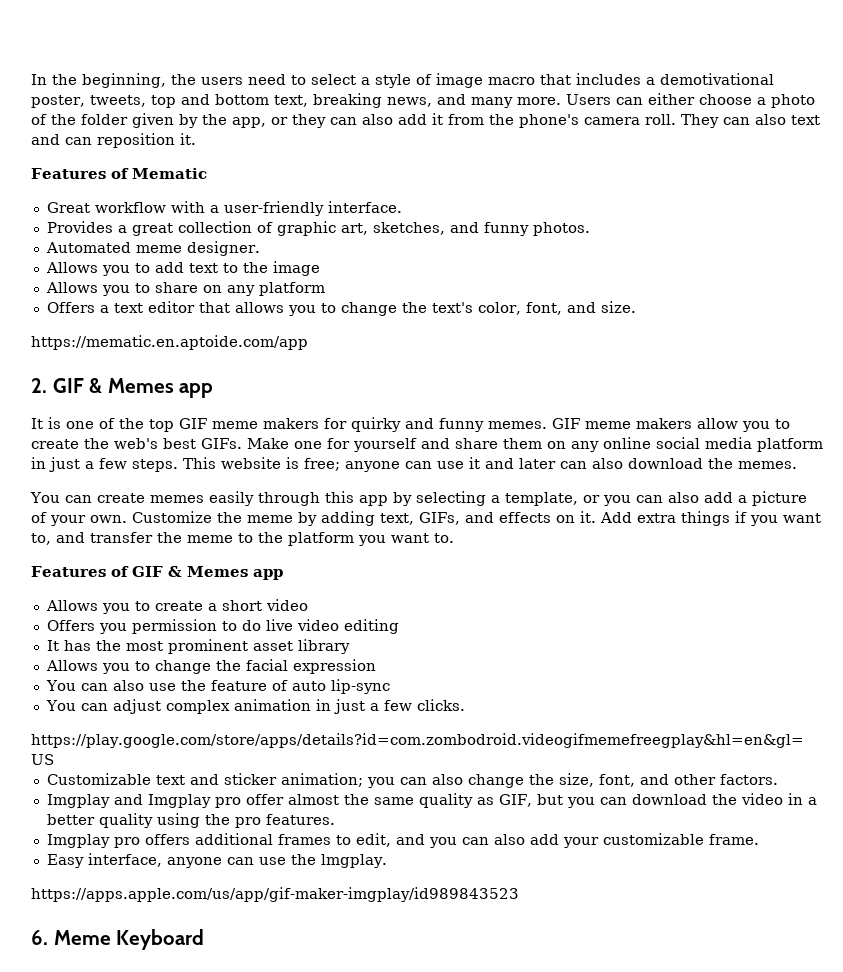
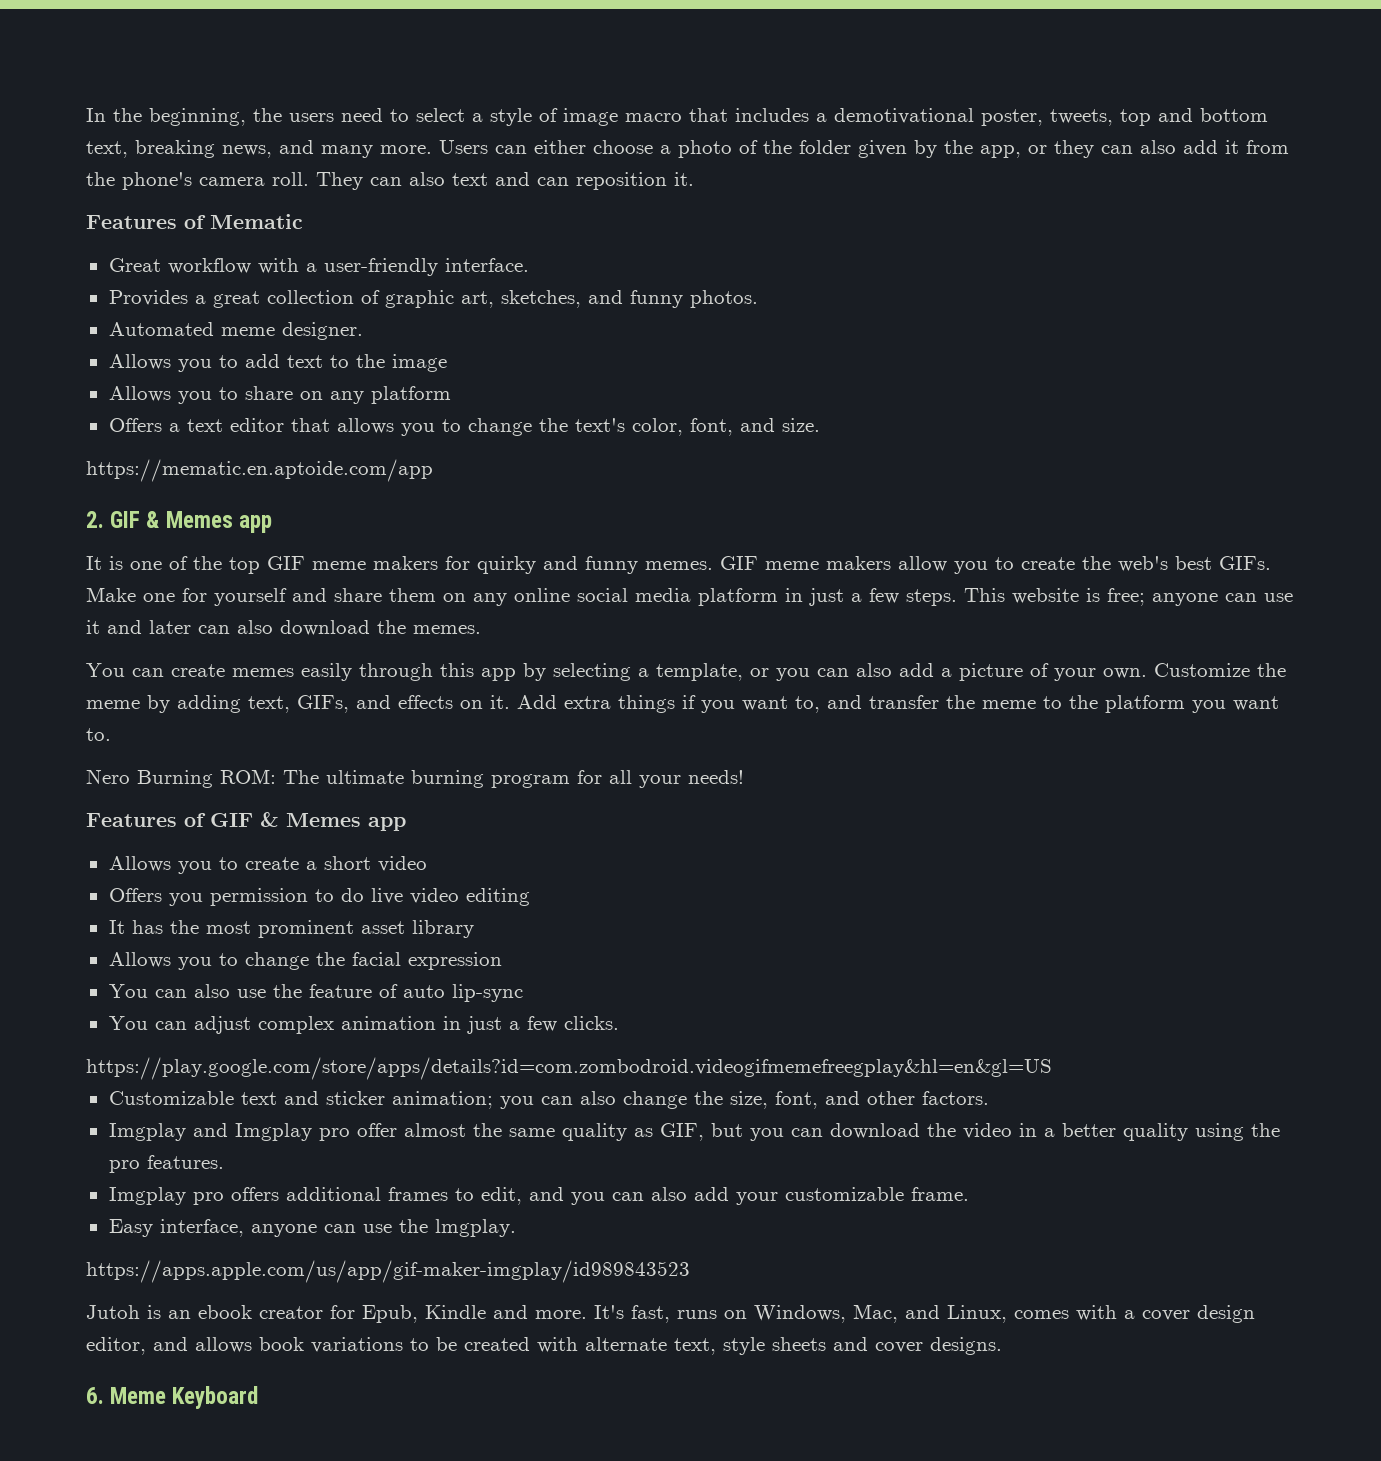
(454, 538) none -> [86,769,744,788] // Nero Burning ROM: The ultimate burning program for all your needs!
(519, 894) none -> [86,1304,1255,1323] [86,1337,1002,1355] // Jutoh is an ebook creator for Epub, Kindle and more. It's fast, runs on Windows, Mac, and Linux, comes with a cover design editor, and allows book variations to be created with alternate text, style sheets and cover designs.

